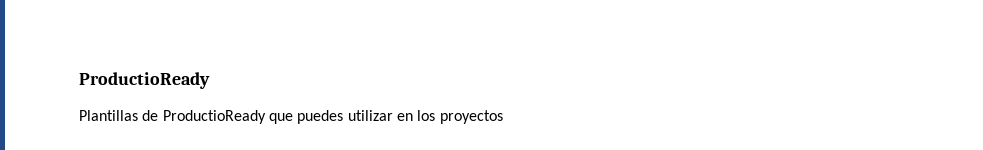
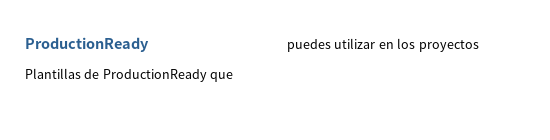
[79,72,210,89] ProductioReady -> [25,37,149,52] ProductionReady
[162,110,266,124] ProductioReady -> [102,69,207,82] ProductionReady

